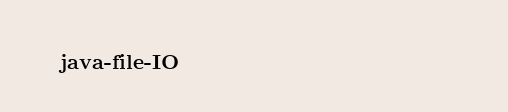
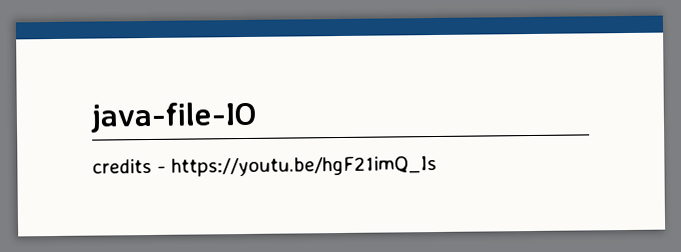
(179, 63) none -> [92,155,437,177] // credits - https://youtu.be/hgF21imQ_Is

